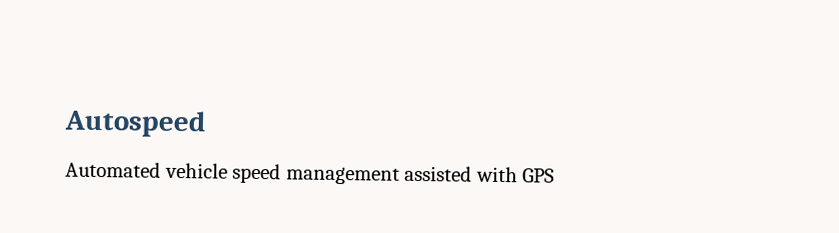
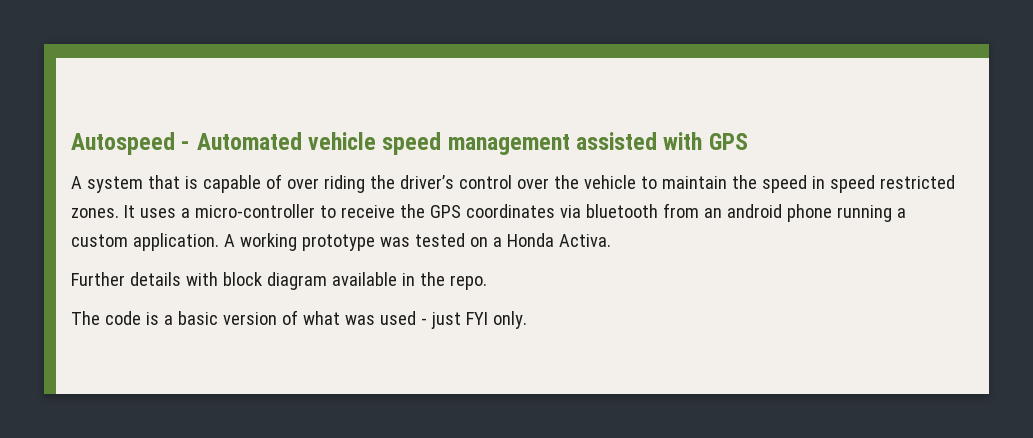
(207, 123) // -> [181,141,191,150] -
(556, 175) none -> [71,174,955,193] [71,203,906,222] [71,233,611,251] [71,272,487,290] [71,310,527,329] // A system that is capable of over riding the driver’s control over the vehicle to maintain the speed in speed restricted zones. It uses a micro-controller to receive the GPS coordinates via bluetooth from an android phone running a custom application. A working prototype was tested on a Honda Activa. // Further details with block diagram available in the repo. // The code is a basic version of what was used - just FYI only.

